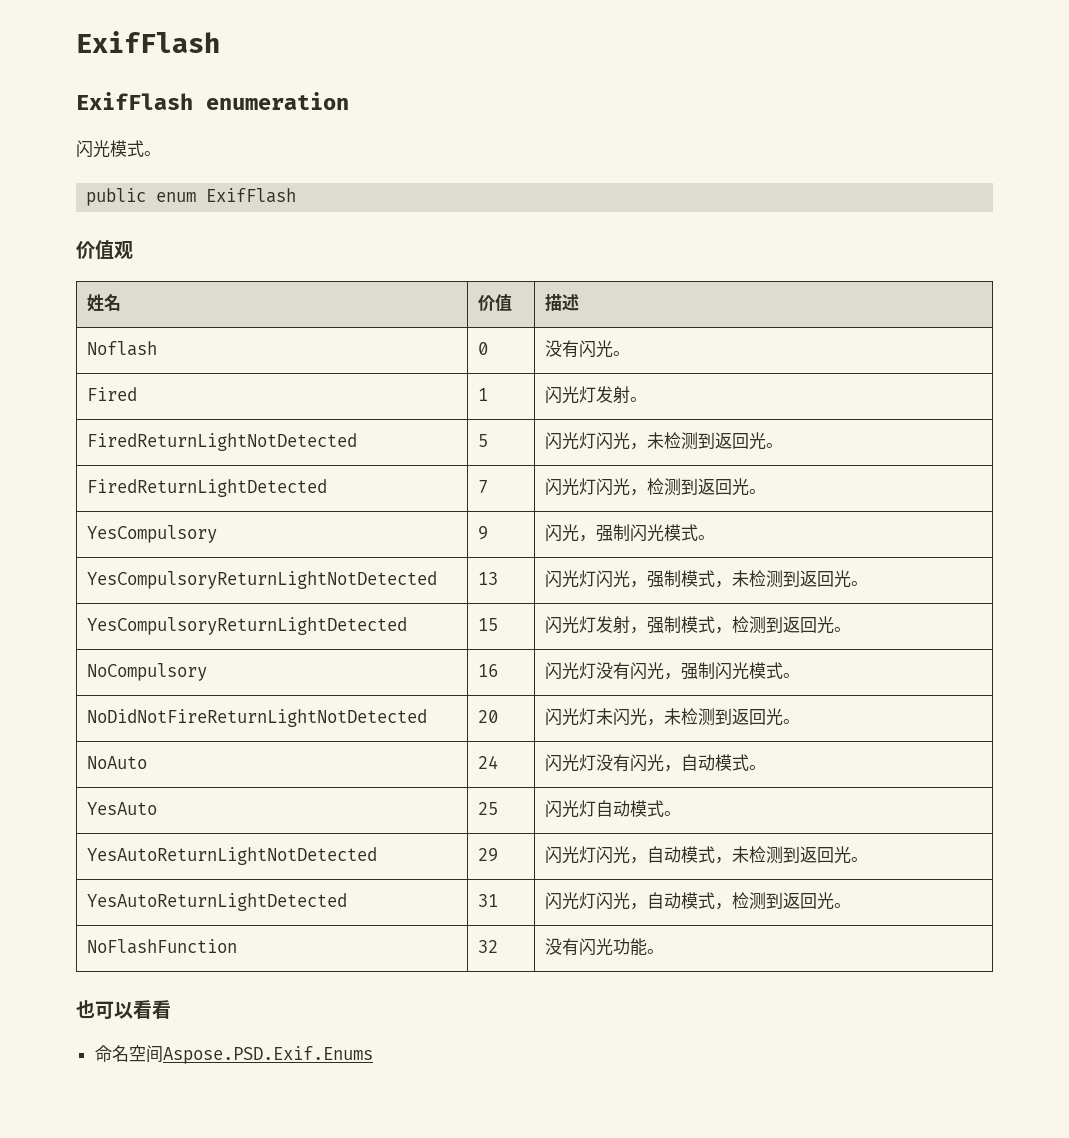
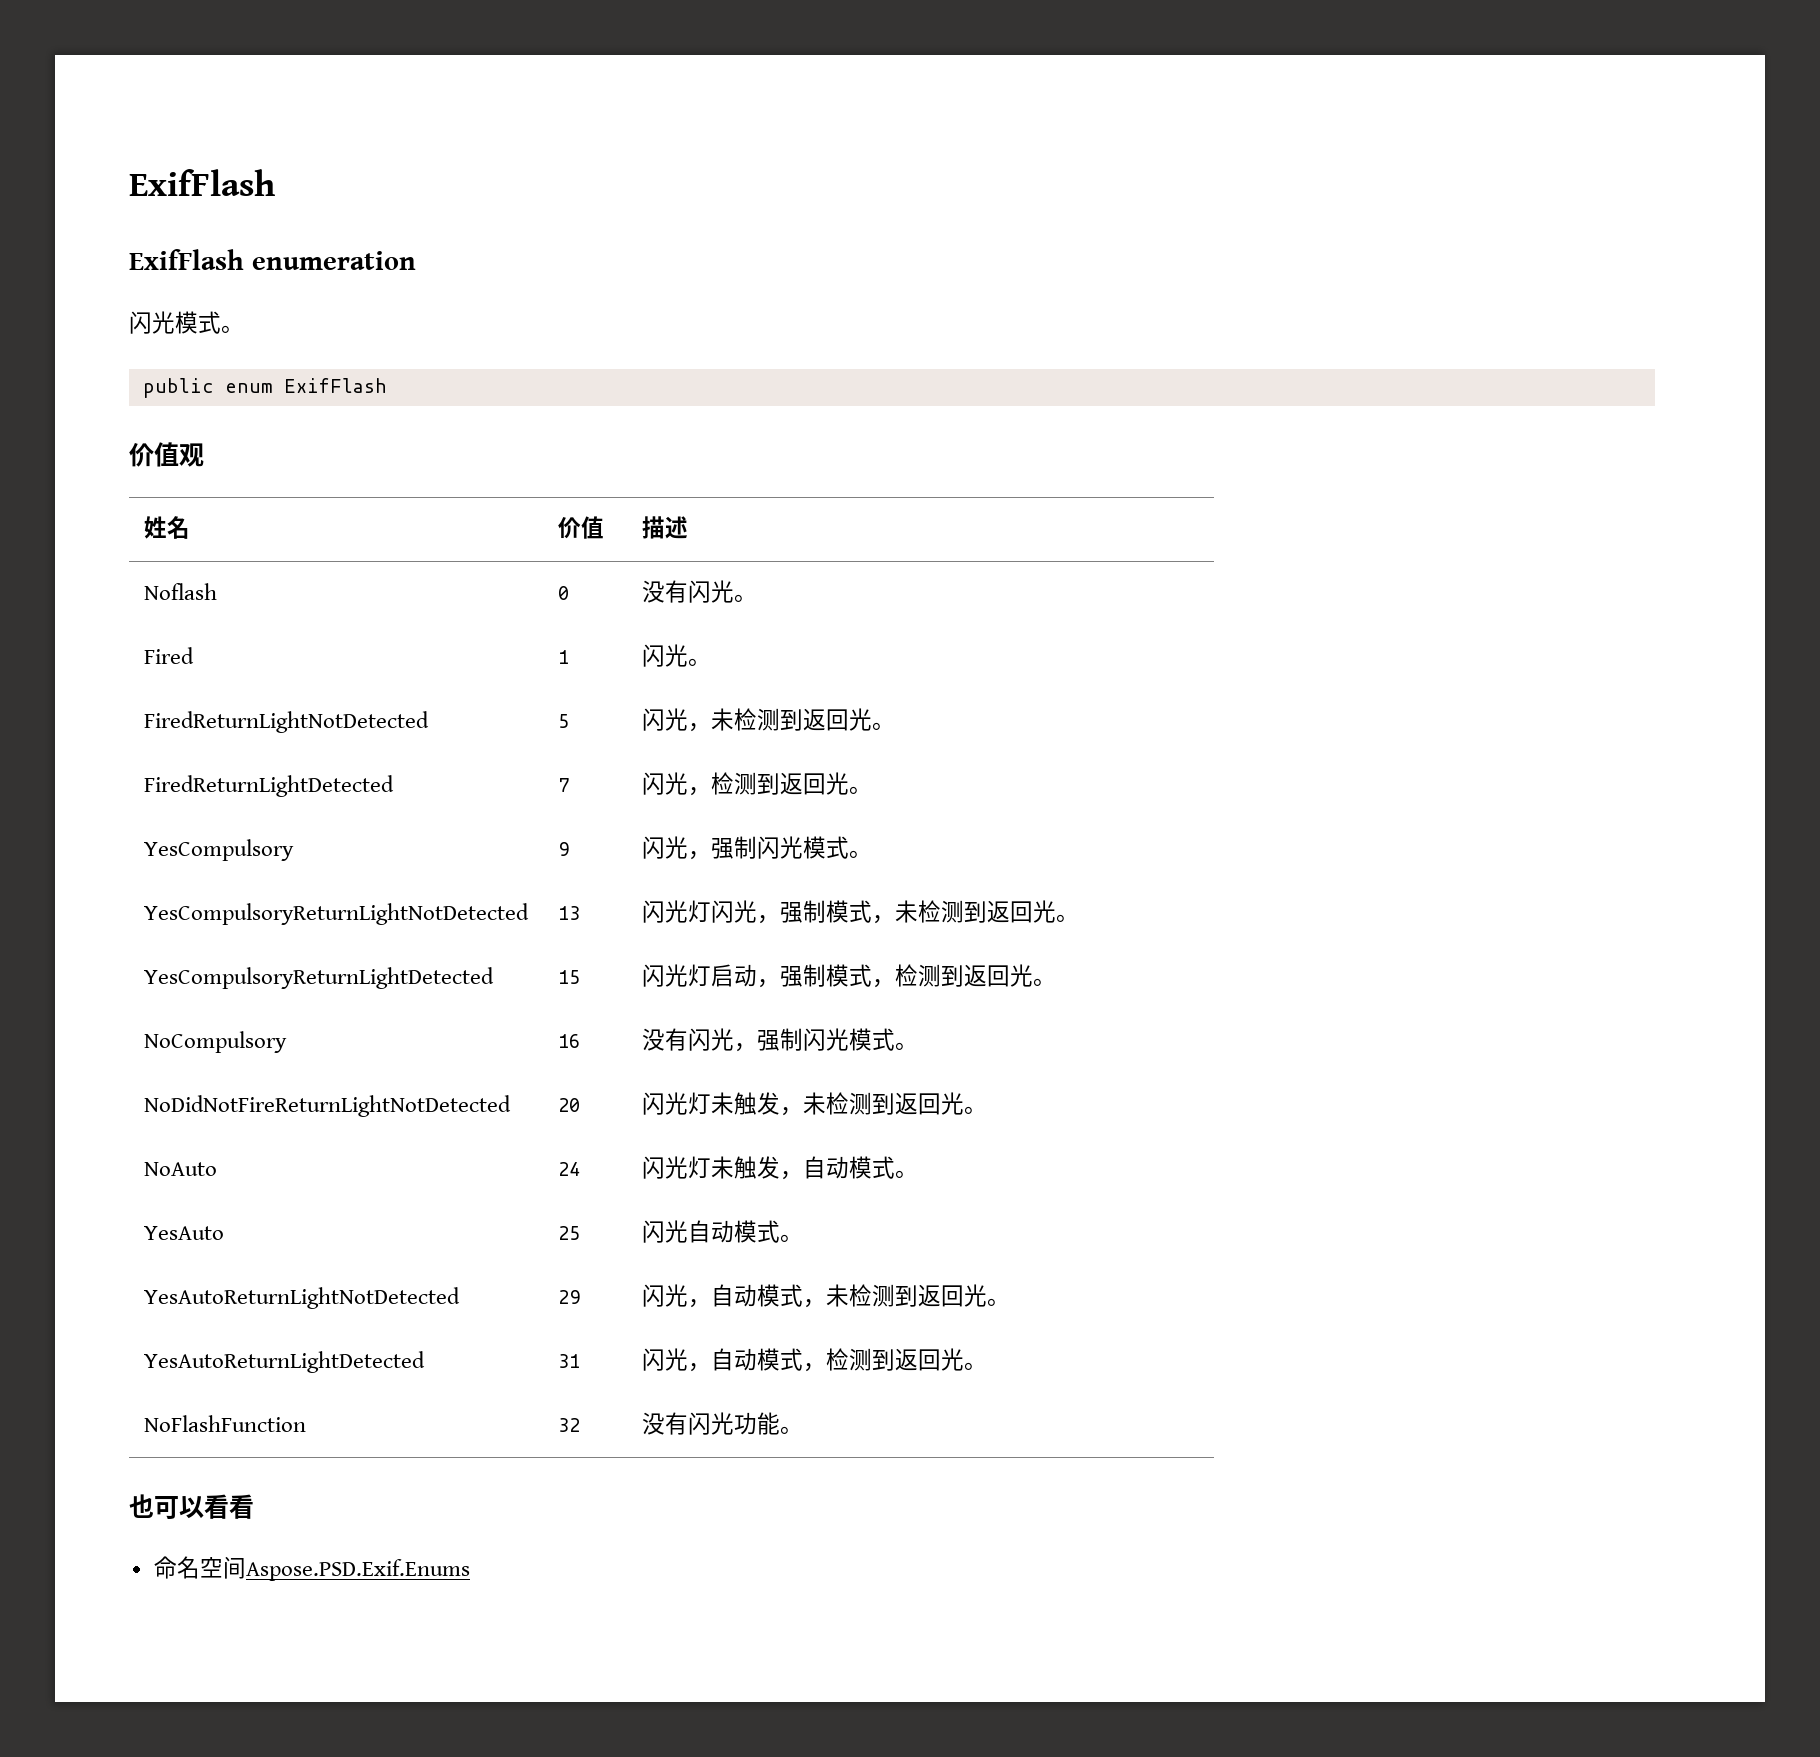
[579,386,631,404] 灯发射 -> (688, 655) none
[579,432,631,450] 灯闪光 -> (688, 719) none
[579,478,631,496] 灯闪光 -> (688, 783) none
[596,616,631,634] 发射 -> [710,964,757,987] 启动
[545,662,597,680] 闪光灯 -> (580, 1041) none
[613,708,648,726] 闪光 -> [733,1092,780,1115] 触发
[596,754,665,772] 没有闪光 -> [710,1156,780,1179] 未触发
[579,800,597,817] 灯 -> (688, 1231) none
[579,846,631,864] 灯闪光 -> (688, 1295) none
[579,892,631,910] 灯闪光 -> (688, 1359) none

